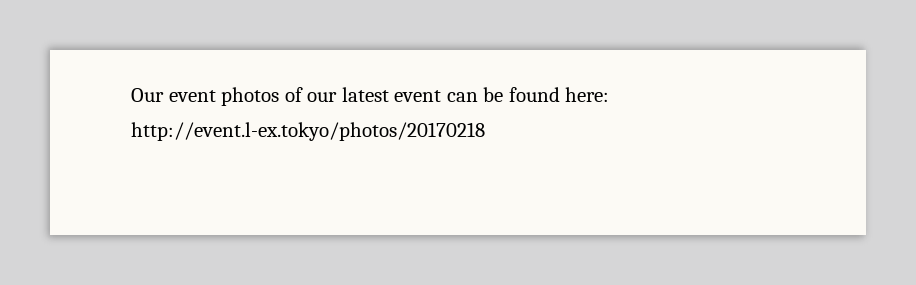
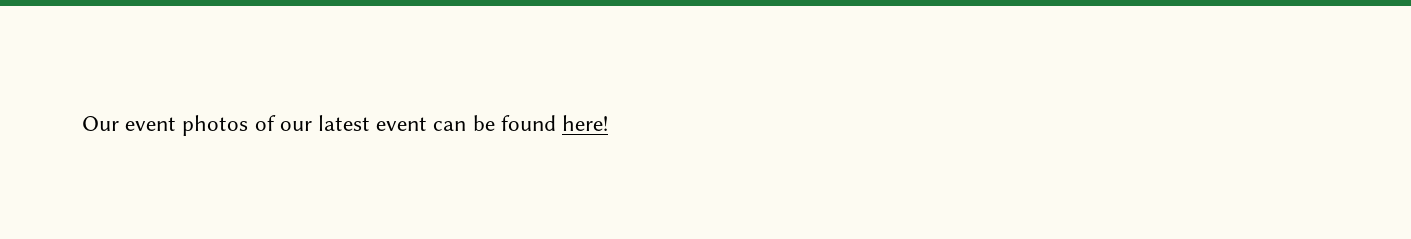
[565,87,610,102] [131,122,485,141] here: http://event.l-ex.tokyo/photos/20170218 -> [562,115,609,131] here!

